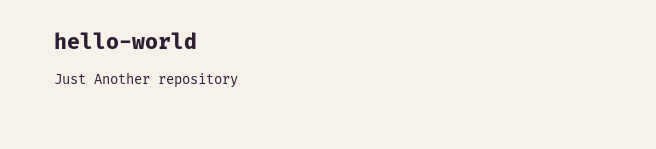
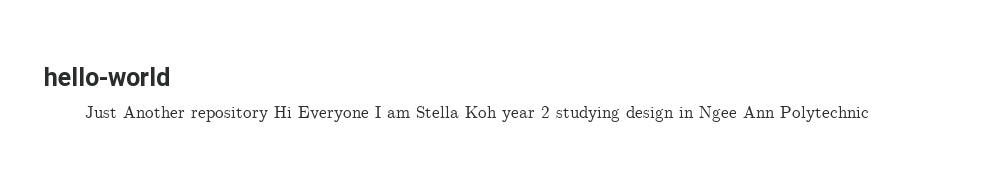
(238, 80) none -> [273,106,869,122] Hi Everyone I am Stella Koh year 2 studying design in Ngee Ann Polytechnic

